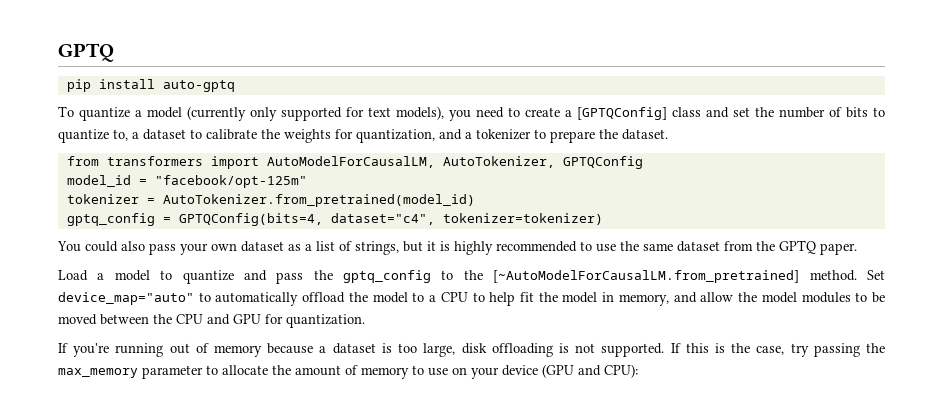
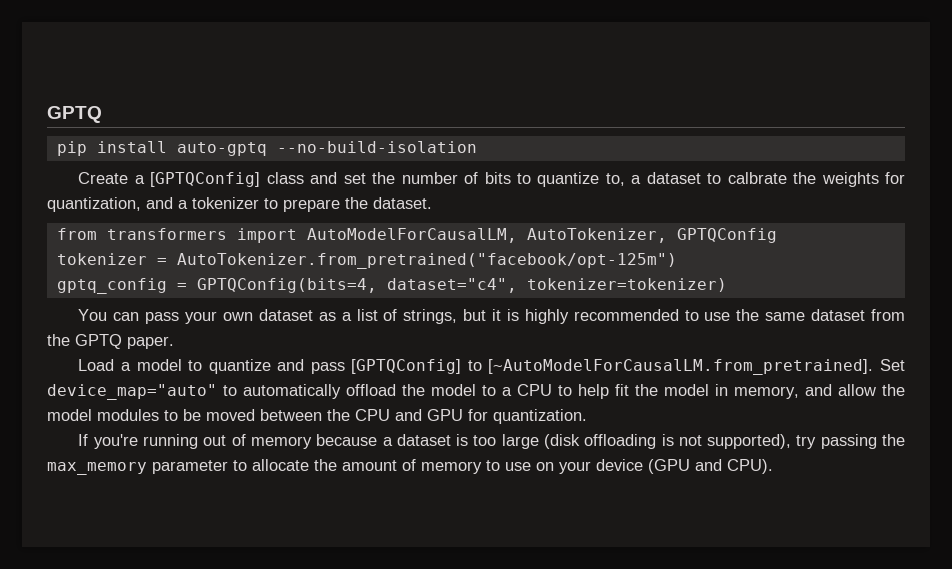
[58,106,560,121] // To quantize a model (currently only supported for text models), you need to create -> [276,141,477,153] [78,172,129,184] --no-build-isolation // Create
[206,129,257,140] calibrate -> [727,172,787,184] calbrate
[66,175,307,188] // model_id = "facebook/opt-125m" -> (777, 235) none
[162,194,475,207] AutoTokenizer.from_pretrained(model_id) -> [176,253,677,269] AutoTokenizer.from_pretrained("facebook/opt-125m")
[85,241,145,252] could also -> [113,312,140,321] can
[313,270,857,283] the gptq_config to the [~AutoModelForCausalLM.from_pretrained] method. -> [351,359,874,375] [GPTQConfig] to [~AutoModelForCausalLM.from_pretrained].
[423,343,487,357] large, disk -> [501,434,580,449] large (disk
[601,343,785,357] supported. If this is the case, -> [707,434,792,449] supported),
[604,364,638,378] CPU): -> [727,459,773,474] CPU).

